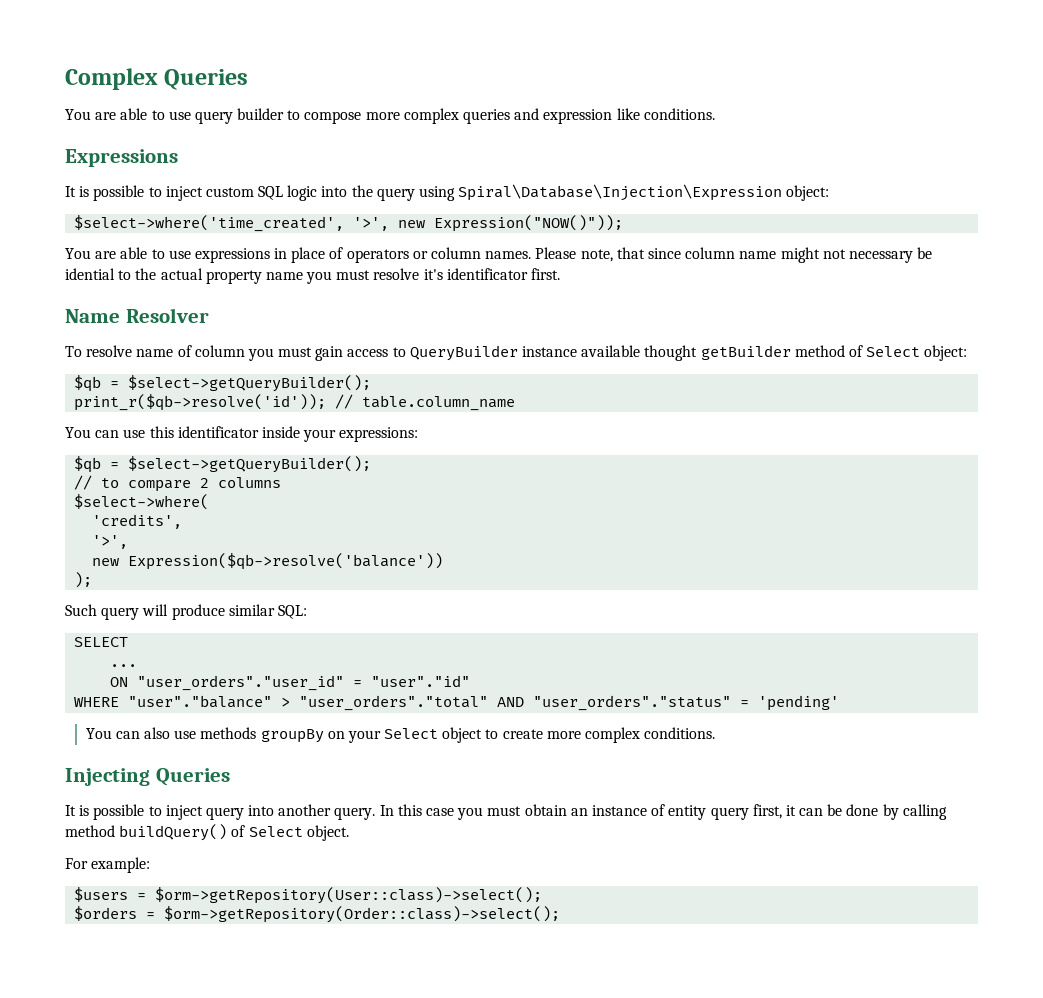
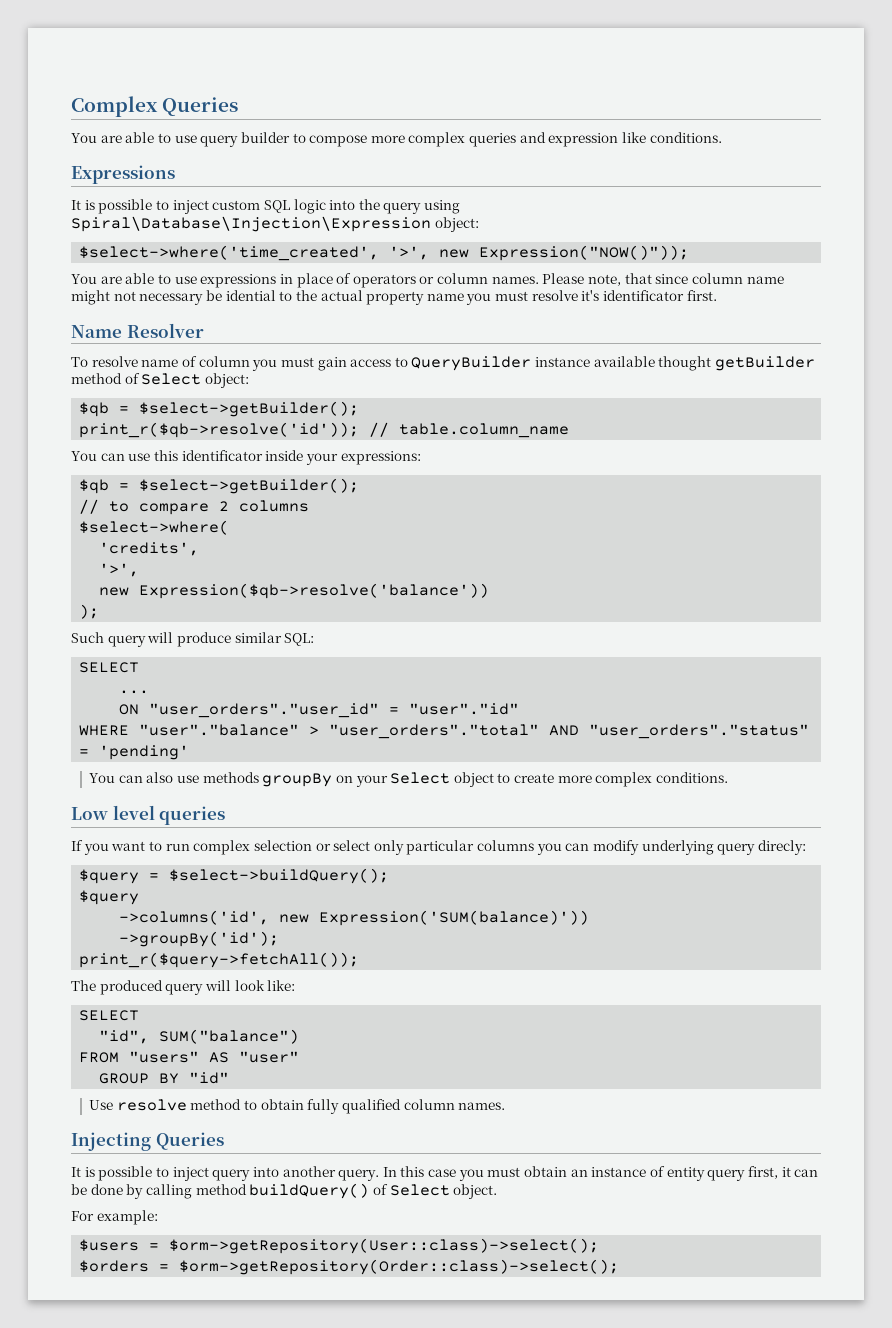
[128,375,372,392] $select->getQueryBuilder(); -> [139,401,360,417] $select->getBuilder();
[128,456,372,473] $select->getQueryBuilder(); -> [139,478,360,494] $select->getBuilder();
(716, 733) none -> [71,805,226,825] [71,840,806,855] [79,868,390,884] [79,890,140,905] [119,910,590,926] [119,931,280,947] [79,952,360,968] [71,980,296,995] [79,1010,140,1021] [99,1029,300,1044] [79,1051,300,1063] [99,1072,230,1084] [89,1099,506,1114] // Low level queries // If you want to run complex selection or select only particular columns you can modify underlying query direcly: // $query = $select->buildQuery(); // $query // ->columns('id', new Expression('SUM(balance)')) // ->groupBy('id'); // print_r($query->fetchAll()); // The produced query will look like: // SELECT // "id", SUM("balance") // FROM "users" AS "user" // GROUP BY "id" // Use resolve method to obtain fully qualified column names.

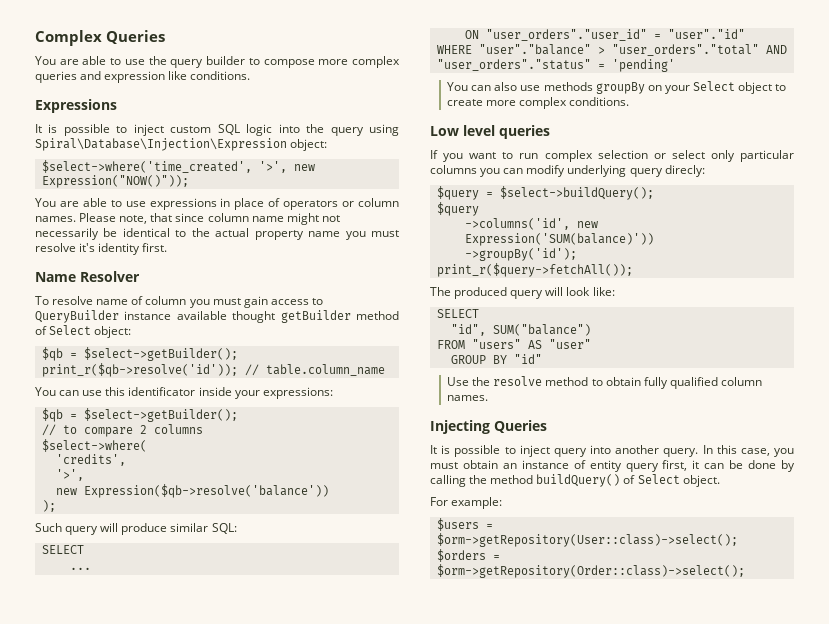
(197, 139) none -> [148,56,167,65] the
[139,290,276,305] necessary be idential -> [35,228,170,240] necessarily be identical
[603,290,685,301] identificator -> [98,243,141,255] identity
(114, 1105) none -> [472,377,491,386] the
[428,1169,457,1177] case -> [740,448,770,456] case,
(192, 1191) none -> [469,475,488,484] the

